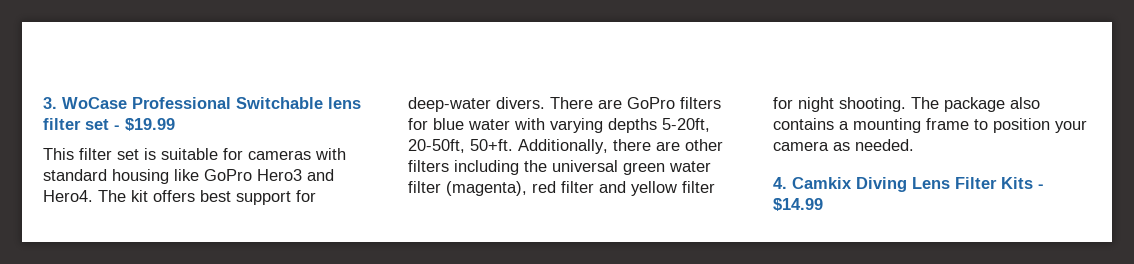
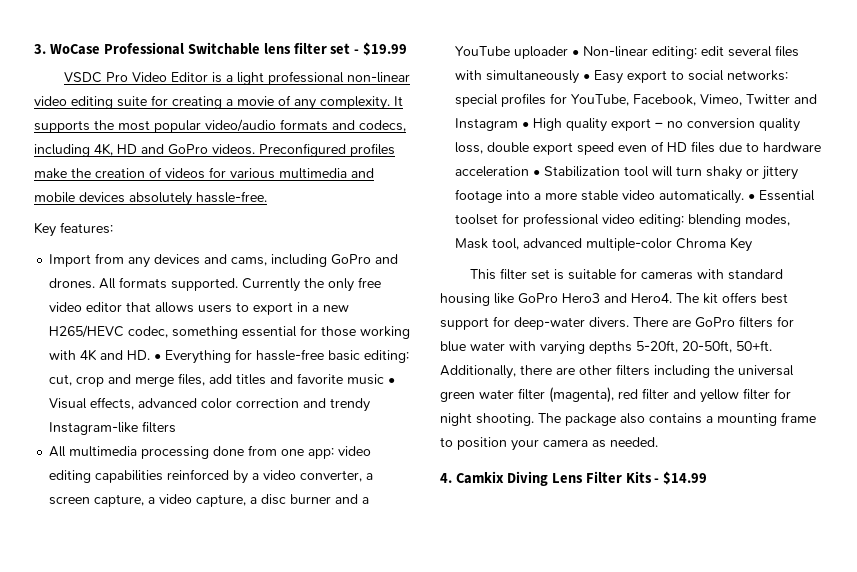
(175, 124) none -> [63,71,410,85] [34,95,403,110] [34,119,406,133] [34,143,395,157] [34,167,374,179] [34,191,267,206] [34,222,113,237] [49,253,399,268] [49,277,382,292] [49,302,350,315] [49,325,411,339] [49,349,410,364] [49,373,396,387] [49,397,371,412] [49,421,177,435] [49,445,372,459] [49,469,374,484] [49,494,370,507] [455,45,800,59] [455,70,789,84] [455,93,818,107] [455,118,801,132] [455,141,822,155] [455,166,799,180] [455,189,816,204] [455,213,791,227] [455,237,753,252] // VSDC Pro Video Editor is a light professional non-linear video editing suite for creating a movie of any complexity. It supports the most popular video/audio formats and codecs, including 4K, HD and GoPro videos. Preconfigured profiles make the creation of videos for various multimedia and mobile devices absolutely hassle-free. // Key features: // Import from any devices and cams, including GoPro and drones. All formats supported. Сurrently the only free video editor that allows users to export in a new H265/HEVC codec, something essential for those working with 4K and HD. • Everything for hassle-free basic editing: cut, crop and merge files, add titles and favorite music • Visual effects, advanced color correction and trendy Instagram-like filters // All multimedia processing done from one app: video editing capabilities reinforced by a video converter, a screen capture, a video capture, a disc burner and a YouTube uploader • Non-linear editing: edit several files with simultaneously • Easy export to social networks: special profiles for YouTube, Facebook, Vimeo, Twitter and Instagram • High quality export – no conversion quality loss, double export speed even of HD files due to hardware acceleration • Stabilization tool will turn shaky or jittery footage into a more stable video automatically. • Essential toolset for professional video editing: blending modes, Mask tool, advanced multiple-color Chroma Key

